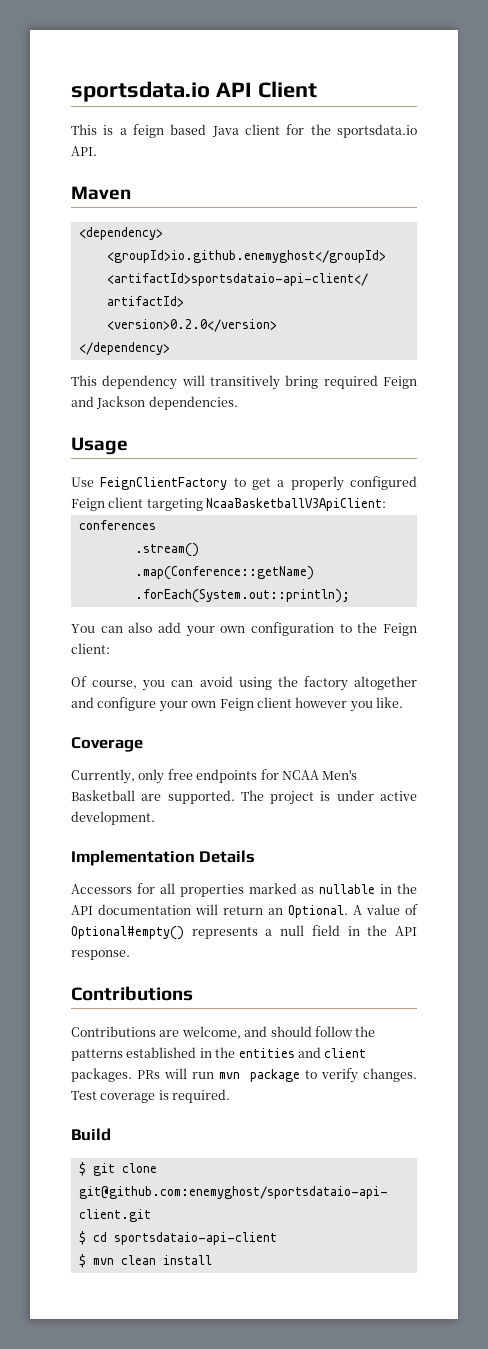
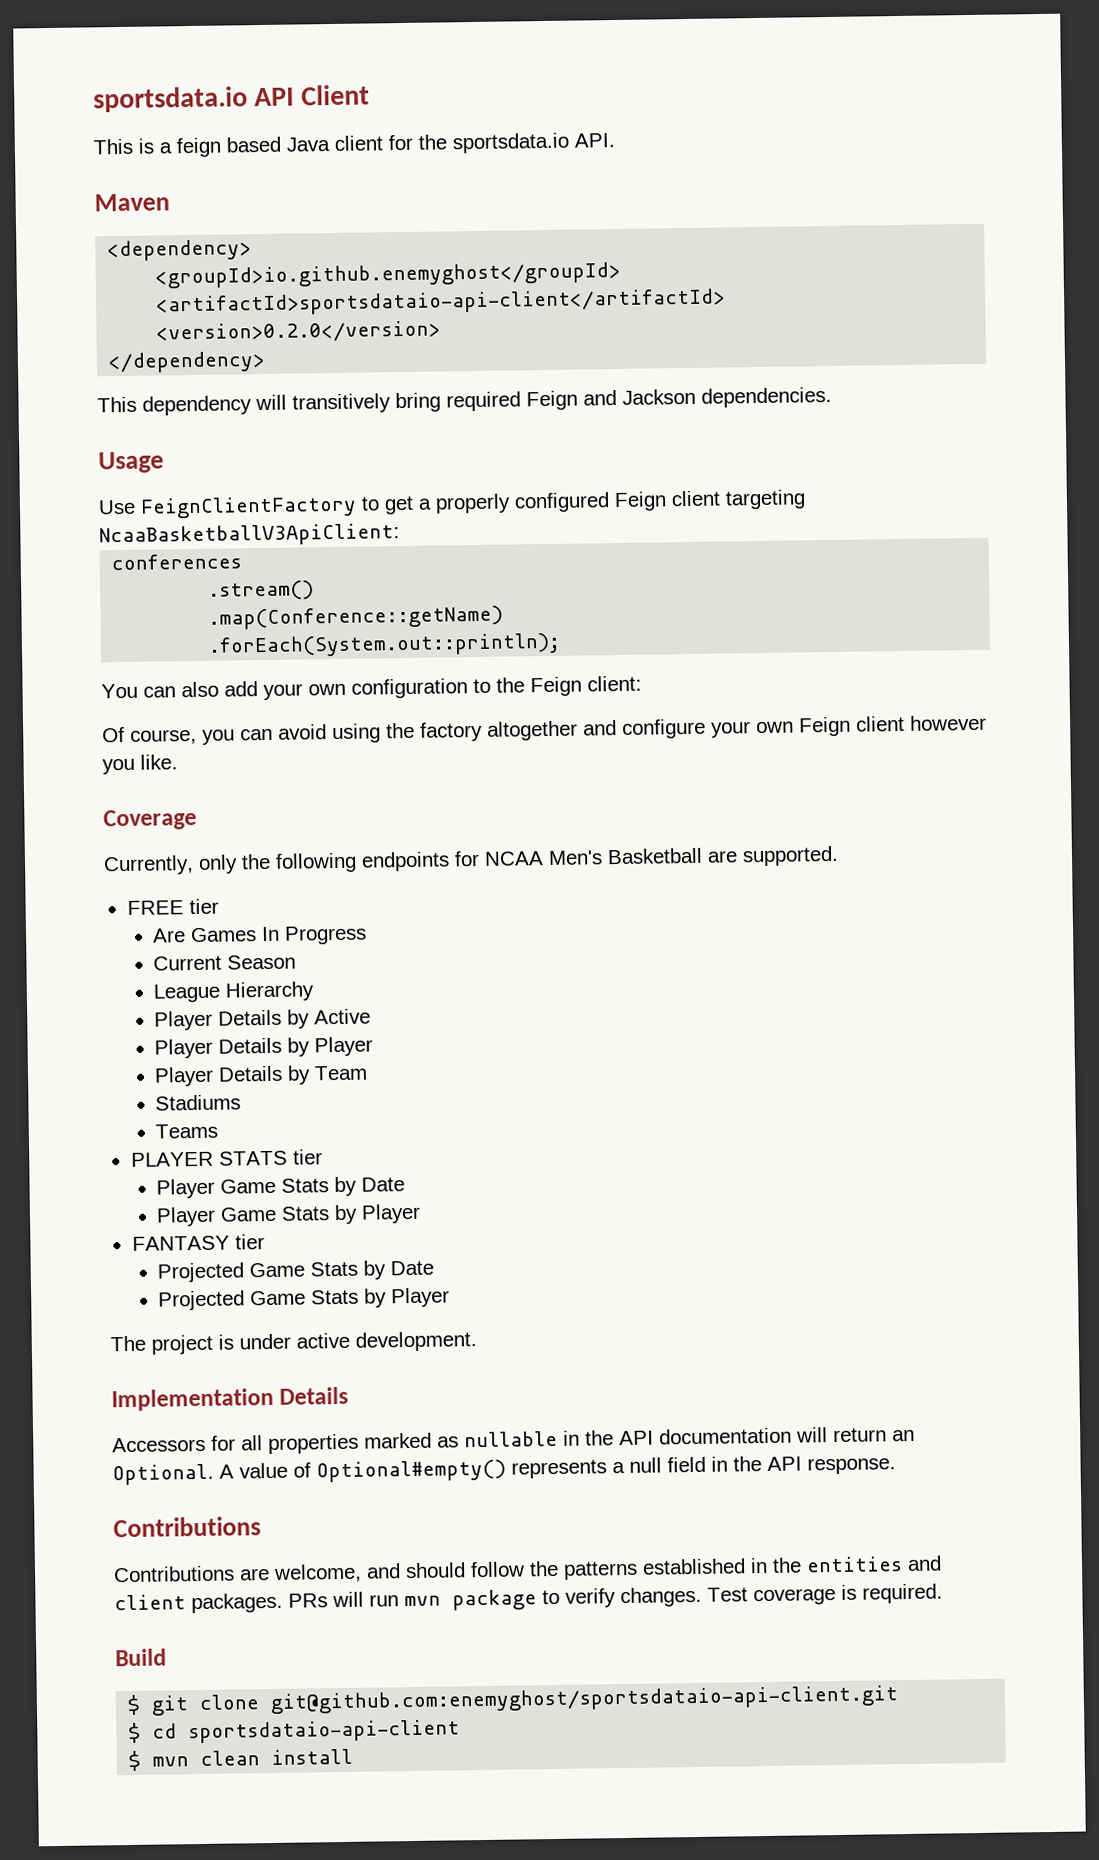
[167,769,193,780] free -> [241,852,357,873] the following
(235, 797) none -> [126,898,219,915] [152,925,368,945] [153,954,297,971] [153,981,315,1003] [154,1008,372,1031] [154,1036,374,1059] [154,1065,369,1087] [155,1094,242,1111] [155,1123,219,1139] [130,1149,323,1167] [156,1176,406,1199] [156,1203,422,1227] [131,1234,265,1251] [157,1260,435,1283] [158,1287,451,1311] // FREE tier // Are Games In Progress // Current Season // League Hierarchy // Player Details by Active // Player Details by Player // Player Details by Team // Stadiums // Teams // PLAYER STATS tier // Player Game Stats by Date // Player Game Stats by Player // FANTASY tier // Projected Game Stats by Date // Projected Game Stats by Player //

